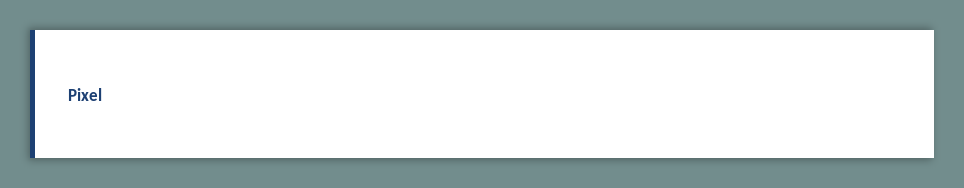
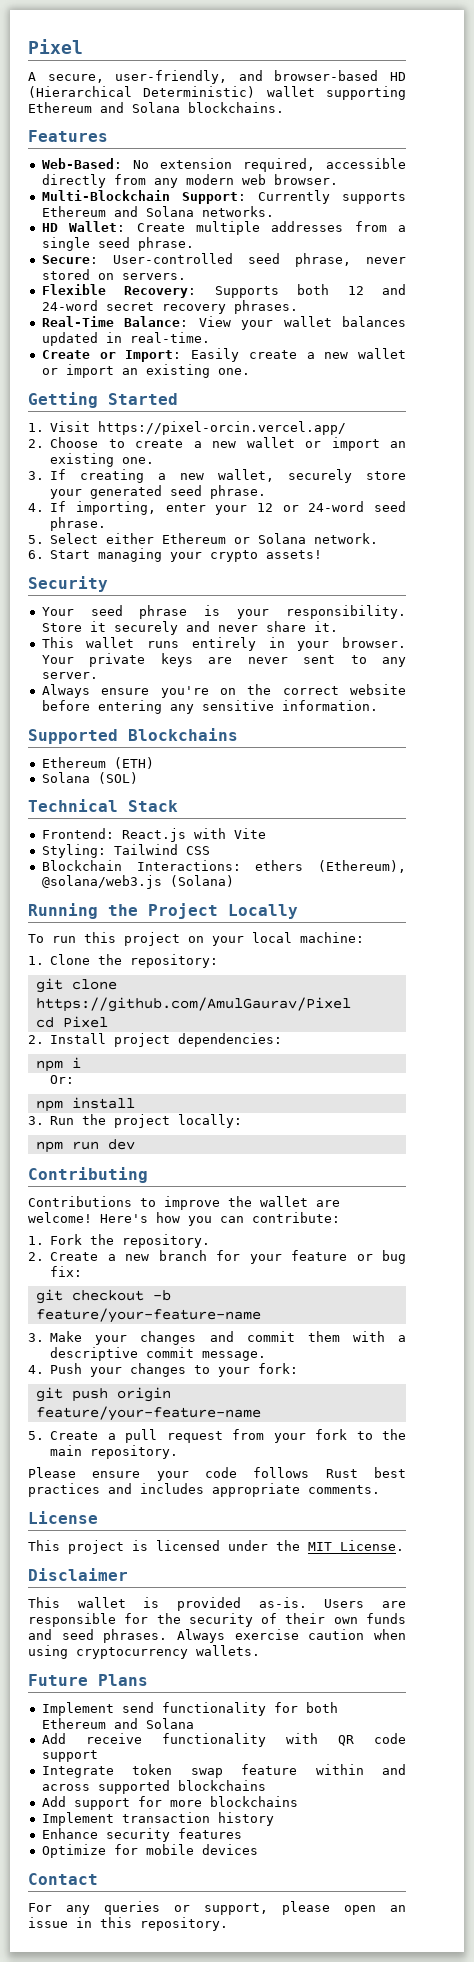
[68,88,102,101] Pixel -> [28,39,83,54] [28,70,406,84] [28,86,406,100] [28,102,284,113] [28,130,108,142] [41,158,406,172] [41,174,338,188] [41,190,406,204] [41,206,274,217] [41,221,406,235] [41,237,194,251] [41,253,406,267] [41,269,186,280] [41,284,406,298] [41,300,298,314] [41,316,406,330] [41,332,210,346] [41,348,406,362] [41,364,250,378] [28,392,178,408] [28,421,347,435] [28,437,406,451] [50,453,155,467] [28,469,406,483] [50,485,267,499] [28,501,406,515] [50,517,107,531] [28,533,379,544] [28,548,323,562] [28,576,108,592] [41,605,406,619] [41,621,338,635] [41,637,406,651] [41,653,407,667] [41,672,98,679] [41,684,406,698] [41,700,378,714] [28,728,238,744] [41,757,154,769] [41,772,138,784] [28,799,178,812] [41,828,266,842] [41,844,210,858] [41,860,406,873] [41,875,234,889] [28,903,298,919] [28,932,364,946] [28,954,219,968] [35,978,117,993] [35,997,351,1012] [35,1016,108,1028] [28,1033,283,1047] [35,1057,81,1072] [49,1075,74,1084] [35,1097,135,1112] [28,1114,243,1128] [35,1139,135,1153] [28,1167,148,1183] [28,1196,340,1210] [28,1212,340,1226] [28,1234,211,1248] [28,1250,406,1264] [50,1266,83,1277] [35,1289,171,1304] [35,1308,261,1323] [28,1331,406,1345] [50,1347,267,1361] [28,1363,299,1377] [35,1387,171,1402] [35,1406,261,1421] [28,1429,406,1443] [50,1445,179,1459] [28,1467,406,1481] [28,1483,380,1497] [28,1511,98,1524] [28,1540,404,1554] [28,1568,128,1581] [28,1597,406,1611] [28,1613,406,1627] [28,1629,406,1643] [28,1645,260,1659] [28,1674,148,1686] [41,1702,338,1716] [41,1718,194,1729] [41,1733,406,1747] [41,1750,98,1762] [41,1764,406,1778] [41,1780,266,1794] [41,1796,298,1810] [41,1812,274,1826] [41,1828,242,1842] [41,1844,258,1858] [28,1873,98,1885] [28,1901,406,1915] [28,1917,228,1931] Pixel // A secure, user-friendly, and browser-based HD (Hierarchical Deterministic) wallet supporting Ethereum and Solana blockchains. // Features // Web-Based: No extension required, accessible directly from any modern web browser. // Multi-Blockchain Support: Currently supports Ethereum and Solana networks. // HD Wallet: Create multiple addresses from a single seed phrase. // Secure: User-controlled seed phrase, never stored on servers. // Flexible Recovery: Supports both 12 and 24-word secret recovery phrases. // Real-Time Balance: View your wallet balances updated in real-time. // Create or Import: Easily create a new wallet or import an existing one. // Getting Started // 1. Visit https://pixel-orcin.vercel.app/ // 2. Choose to create a new wallet or import an existing one. // 3. If creating a new wallet, securely store your generated seed phrase. // 4. If importing, enter your 12 or 24-word seed phrase. // 5. Select either Ethereum or Solana network. // 6. Start managing your crypto assets! // Security // Your seed phrase is your responsibility. Store it securely and never share it. // This wallet runs entirely in your browser. Your private keys are never sent to any server. // Always ensure you're on the correct website before entering any sensitive information. // Supported Blockchains // Ethereum (ETH) // Solana (SOL) // Technical Stack // Frontend: React.js with Vite // Styling: Tailwind CSS // Blockchain Interactions: ethers (Ethereum), @solana/web3.js (Solana) // Running the Project Locally // To run this project on your local machine: // 1. Clone the repository: // git clone https://github.com/AmulGaurav/Pixel // cd Pixel // 2. Install project dependencies: // npm i // Or: // npm install // 3. Run the project locally: // npm run dev // Contributing // Contributions to improve the wallet are welcome! Here's how you can contribute: // 1. Fork the repository. // 2. Create a new branch for your feature or bug fix: // git checkout -b feature/your-feature-name // 3. Make your changes and commit them with a descriptive commit message. // 4. Push your changes to your fork: // git push origin feature/your-feature-name // 5. Create a pull request from your fork to the main repository. // Please ensure your code follows Rust best practices and includes appropriate comments. // License // This project is licensed under the MIT License. // Disclaimer // This wallet is provided as-is. Users are responsible for the security of their own funds and seed phrases. Always exercise caution when using cryptocurrency wallets. // Future Plans // Implement send functionality for both Ethereum and Solana // Add receive functionality with QR code support // Integrate token swap feature within and across supported blockchains // Add support for more blockchains // Implement transaction history // Enhance security features // Optimize for mobile devices // Contact // For any queries or support, please open an issue in this repository.

